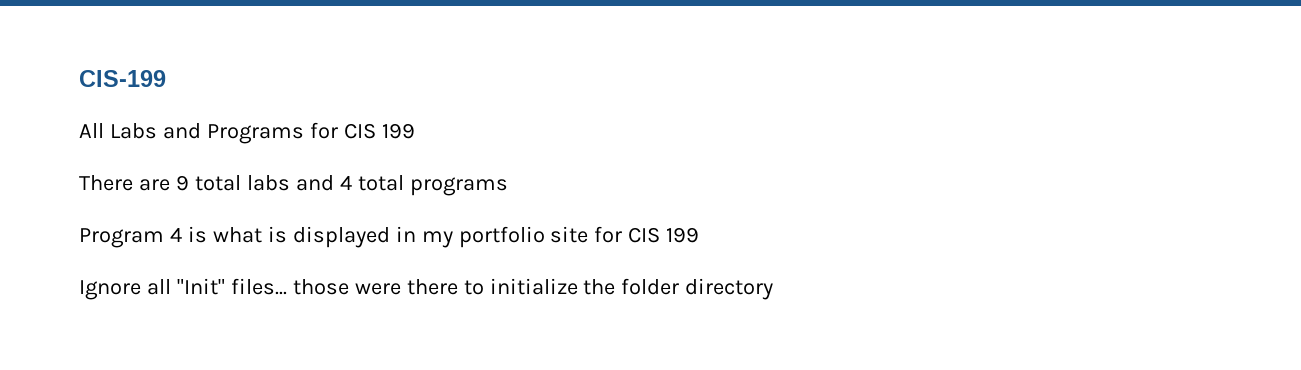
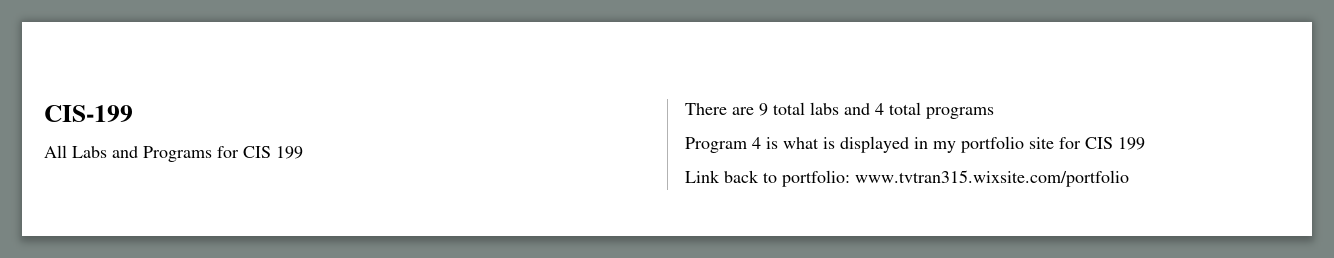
[79,278,774,300] Ignore all "Init" files... those were there to initialize the folder directory -> [685,170,1129,187] Link back to portfolio: www.tvtran315.wixsite.com/portfolio

